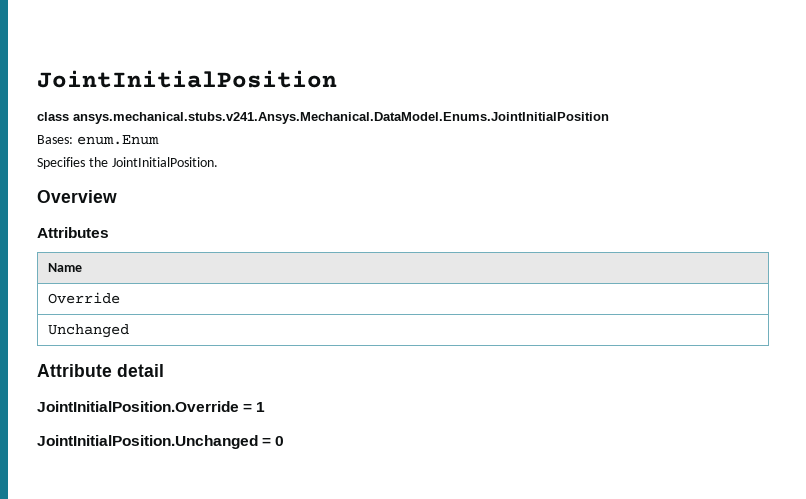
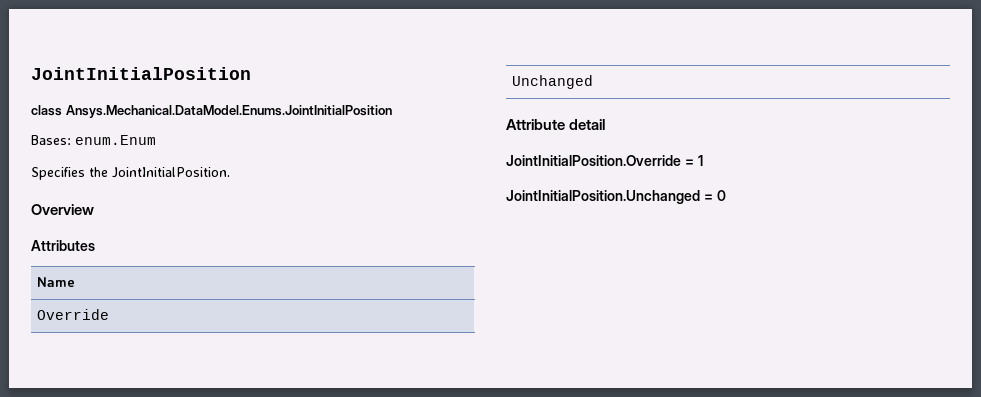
[73,112,609,124] ansys.mechanical.stubs.v241.Ansys.Mechanical.DataModel.Enums.JointInitialPosition -> [65,105,392,118] Ansys.Mechanical.DataModel.Enums.JointInitialPosition

